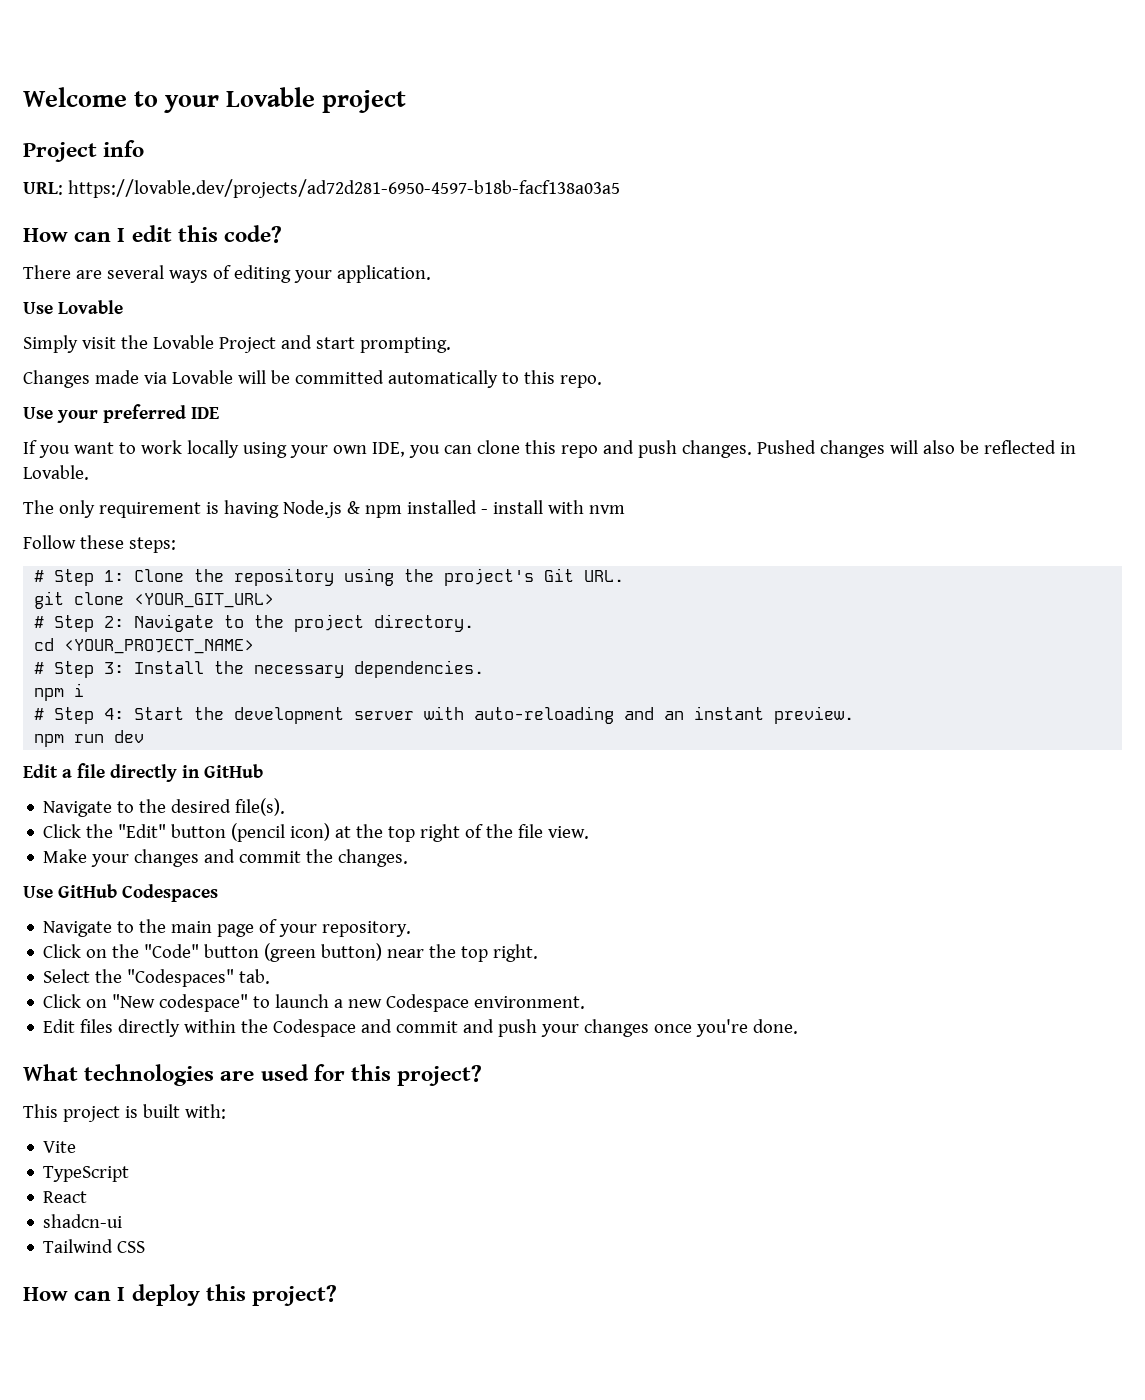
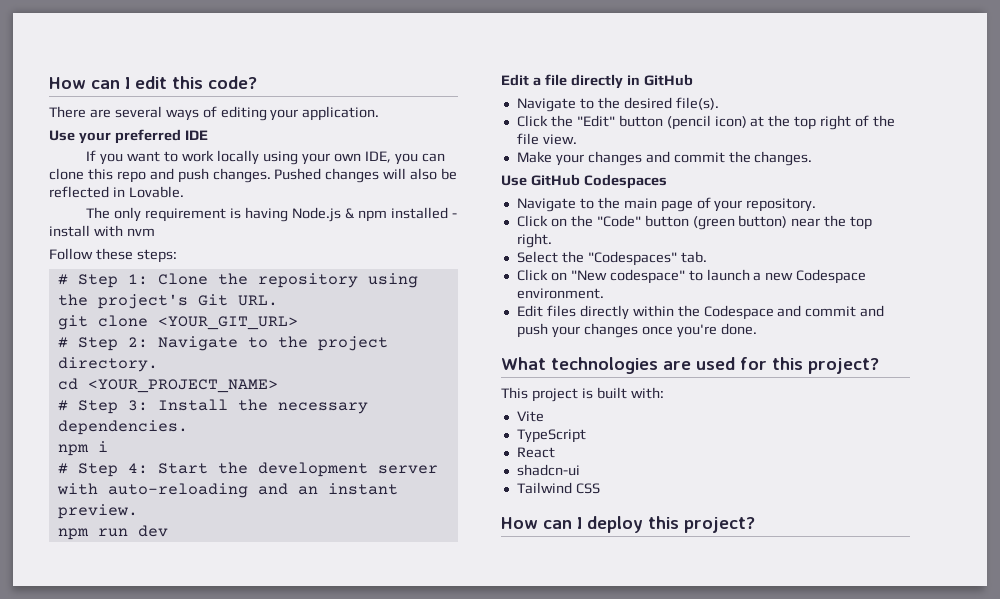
[23,87,407,113] [23,140,145,162] [23,179,620,198] Welcome to your Lovable project // Project info // URL: https://lovable.dev/projects/ad72d281-6950-4597-b18b-facf138a03a5 // -> (49, 83) none
[23,300,123,314] [23,335,451,353] [23,370,602,388] // Use Lovable // Simply visit the Lovable Project and start prompting. // Changes made via Lovable will be committed automatically to this repo. -> (380, 113) none

